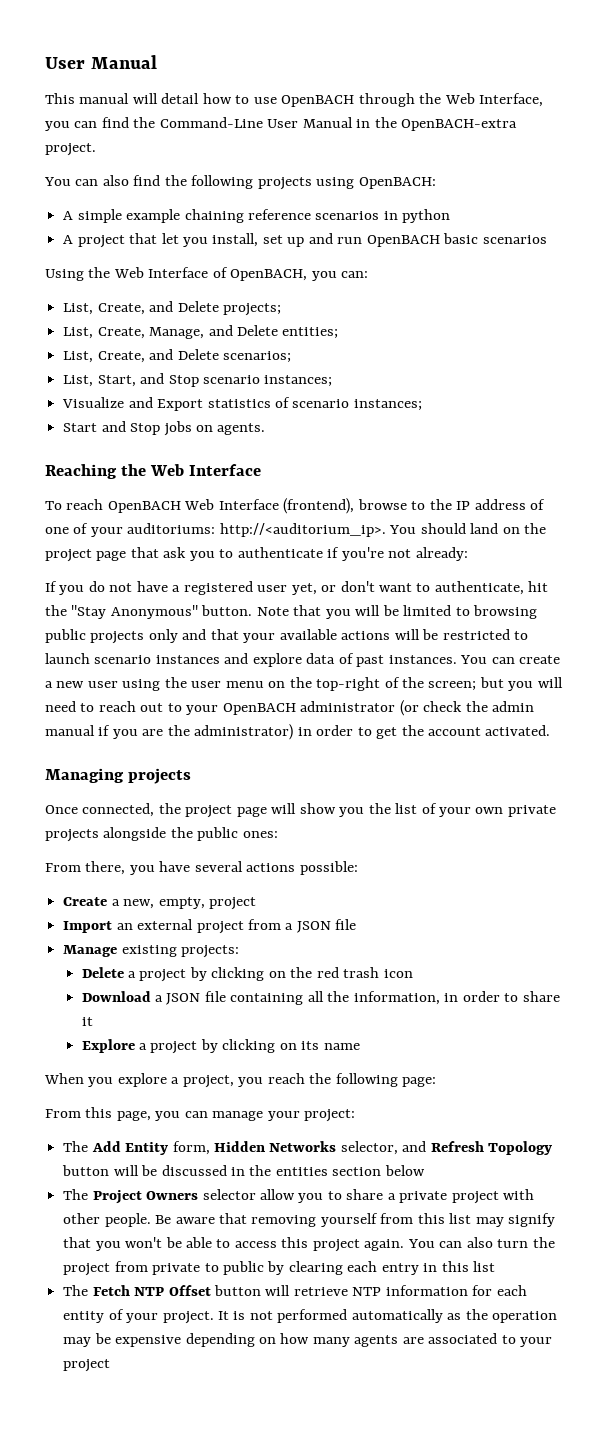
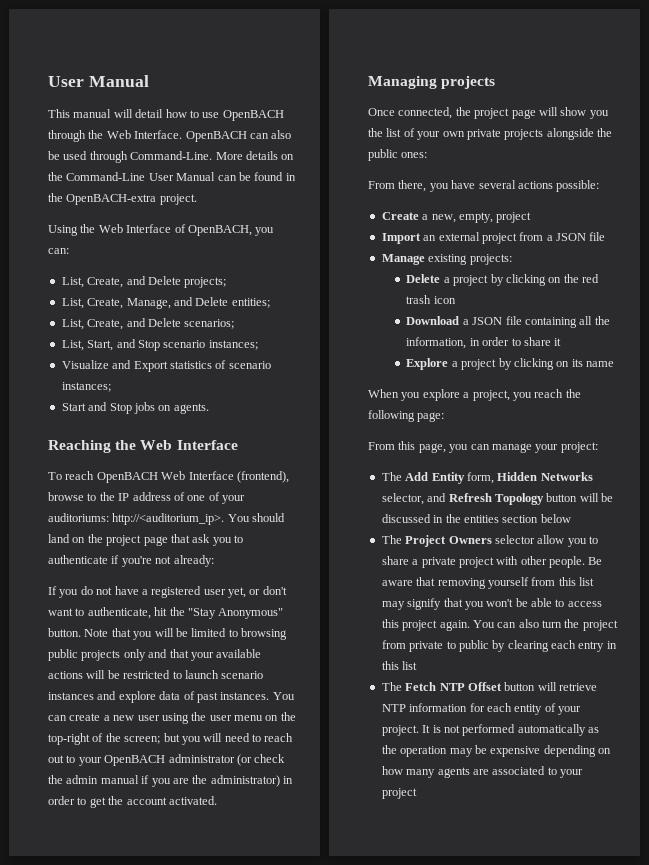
[479,93,544,107] [45,117,129,131] Interface, you can find -> [134,130,292,142] [48,151,295,163] Interface. OpenBACH can also be used through Command-Line. More details on
(353, 122) none -> [217,172,284,181] can be found
[44,175,436,190] [63,209,451,223] [63,233,547,248] // You can also find the following projects using OpenBACH: // A simple example chaining reference scenarios in python // A project that let you install, set up and run OpenBACH basic scenarios -> (197, 199) none

